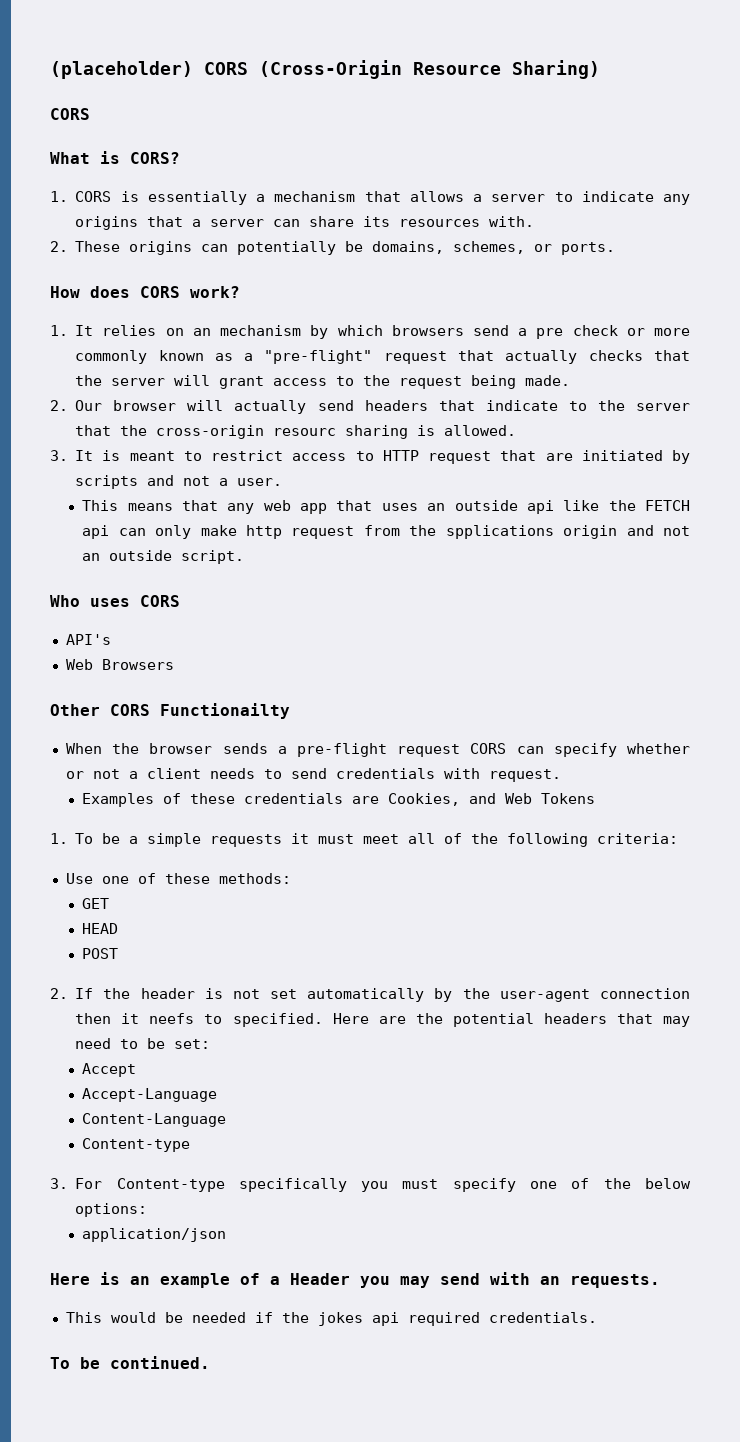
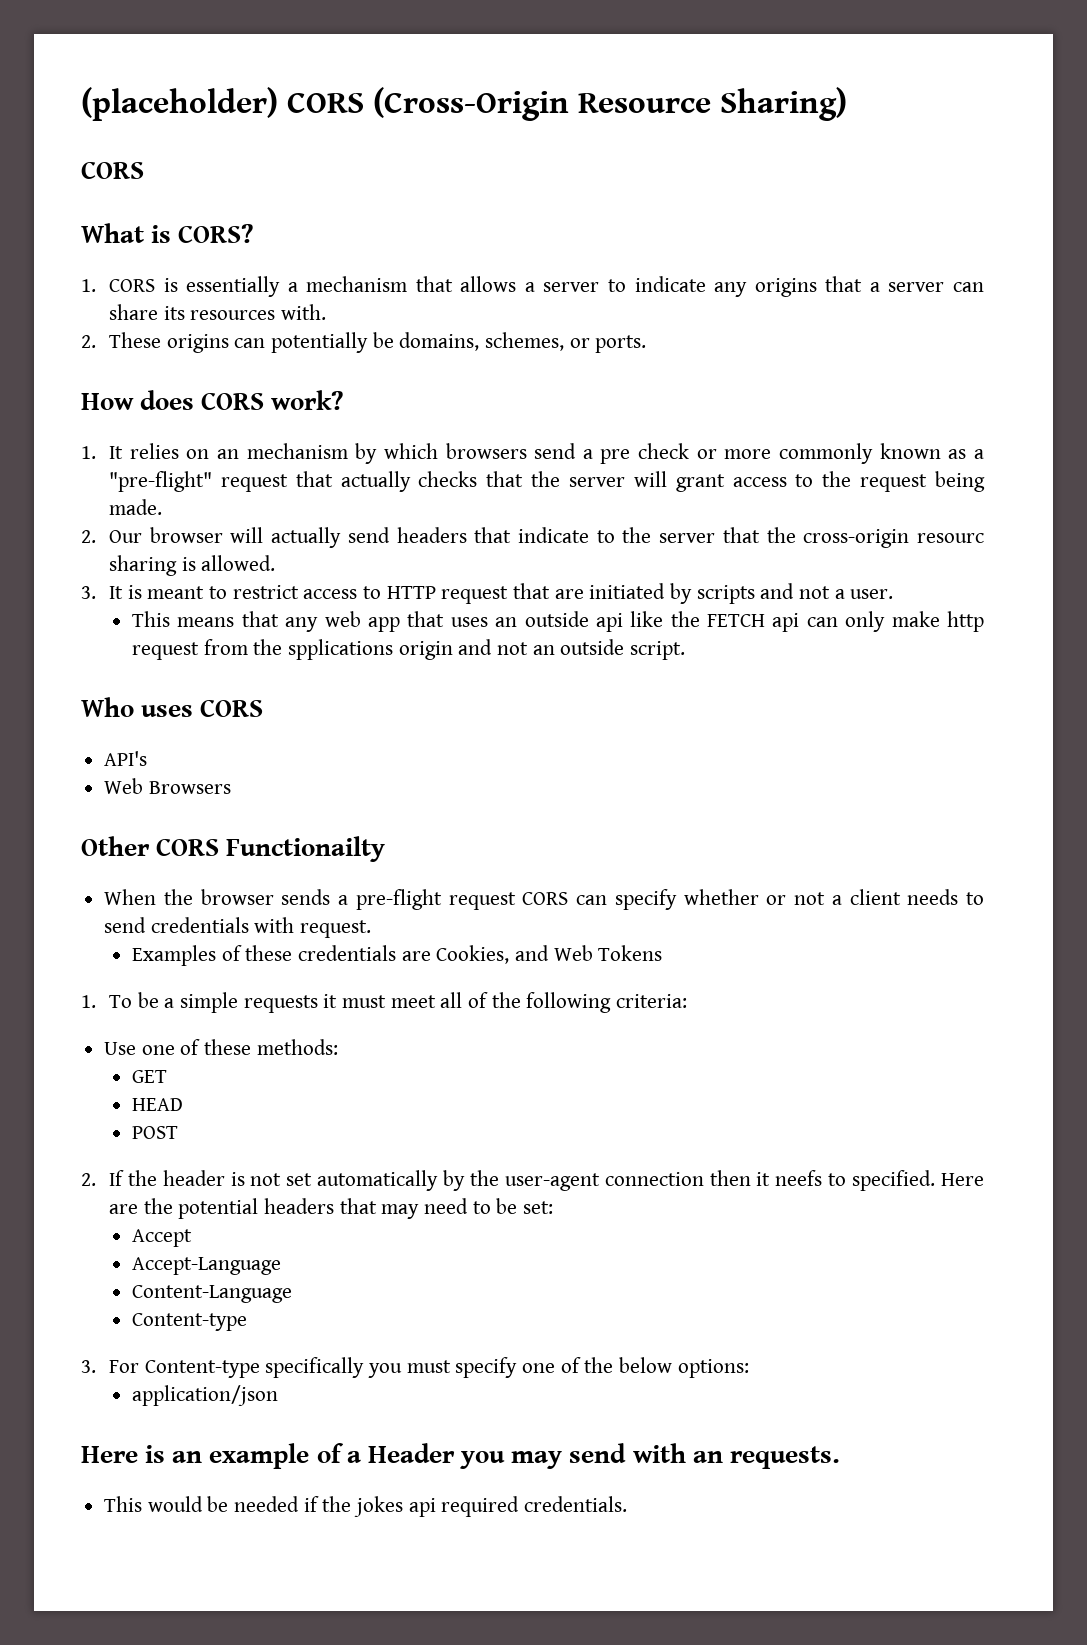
[50,1356,210,1369] // To be continued. -> (628, 1504) none

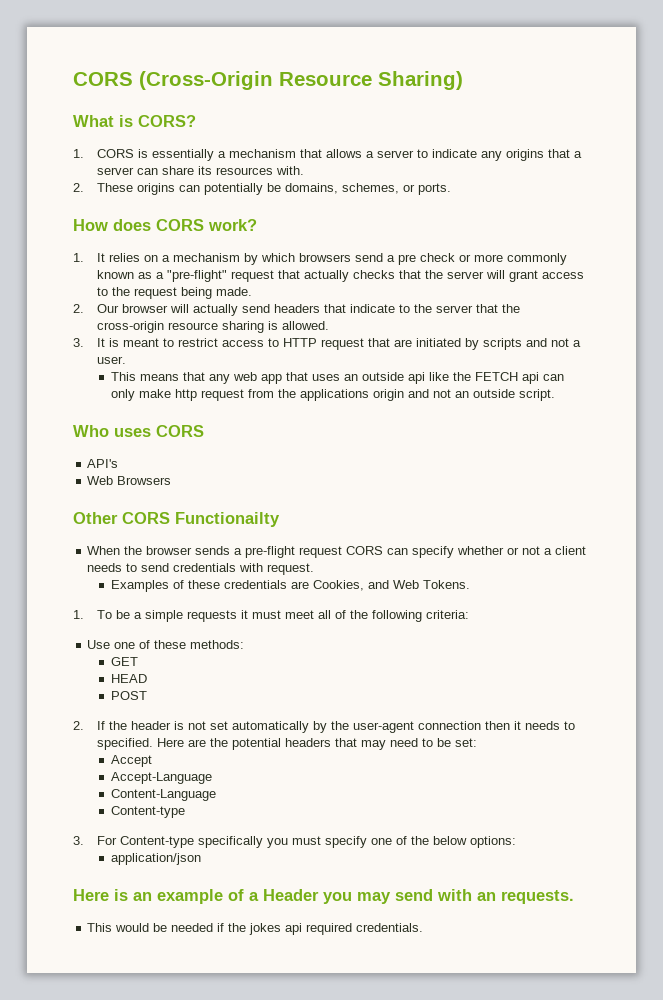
[81,87,278,121] (placeholder) -> (73, 79) none
[81,161,144,179] // CORS -> (463, 80) none
[216,449,239,459] an -> [161,255,170,262] a
[916,533,984,543] resourc -> [167,322,218,330] resource
[288,639,394,660] spplications -> [300,389,370,401] applications
[598,945,663,961] Tokens -> [423,580,471,589] Tokens.
[775,1170,823,1186] neefs -> [524,721,560,730] needs

